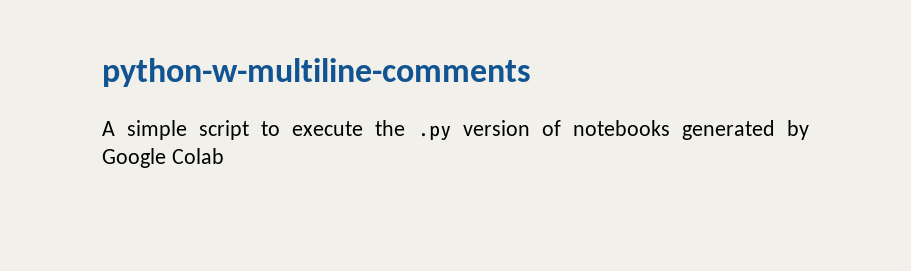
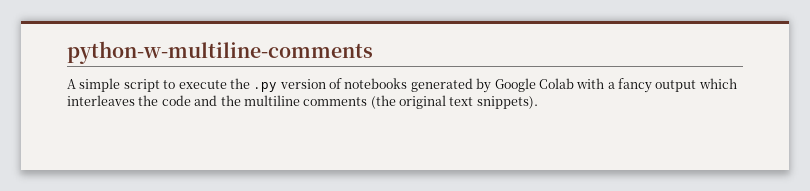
(224, 156) none -> [576,78,737,93] [67,95,538,109] with a fancy output which interleaves the code and the multiline comments (the original text snippets).

